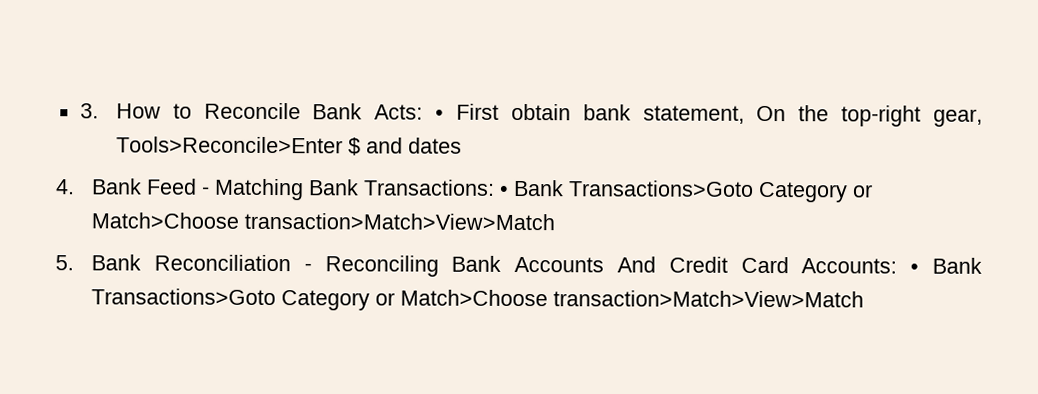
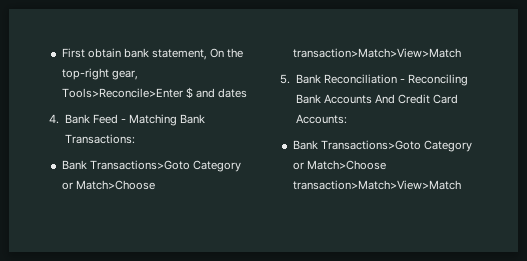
[79,102,445,120] 3. How to Reconcile Bank Acts: • -> (61, 53) none
[500,185,510,196] • -> (135, 139) //
[910,263,920,274] • -> (347, 119) //

